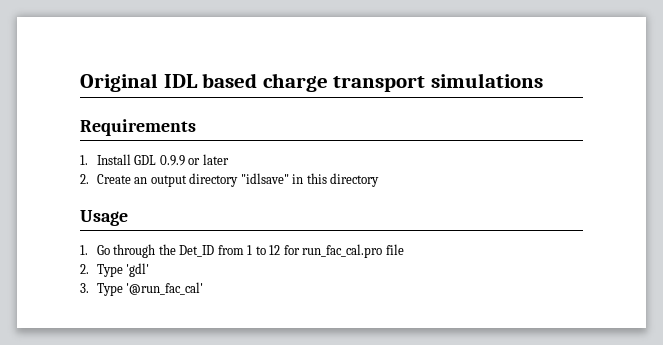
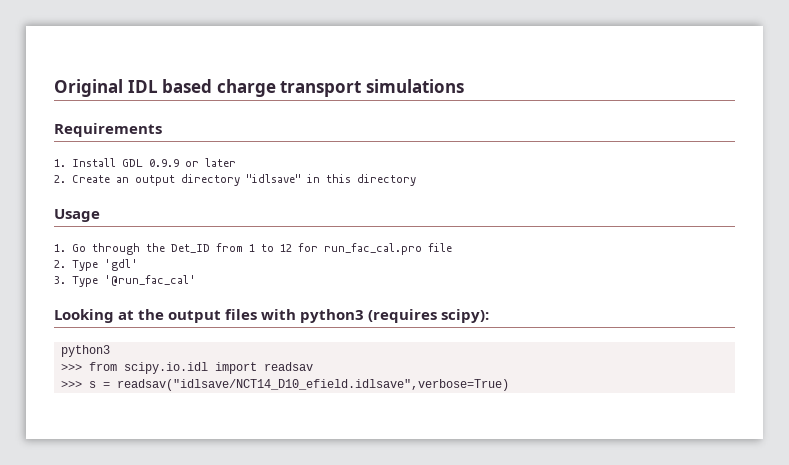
(204, 288) none -> [54,309,490,323] [60,345,110,357] [60,362,313,374] [60,379,509,391] // Looking at the output files with python3 (requires scipy): // python3 // >>> from scipy.io.idl import readsav // >>> s = readsav("idlsave/NCT14_D10_efield.idlsave",verbose=True)

